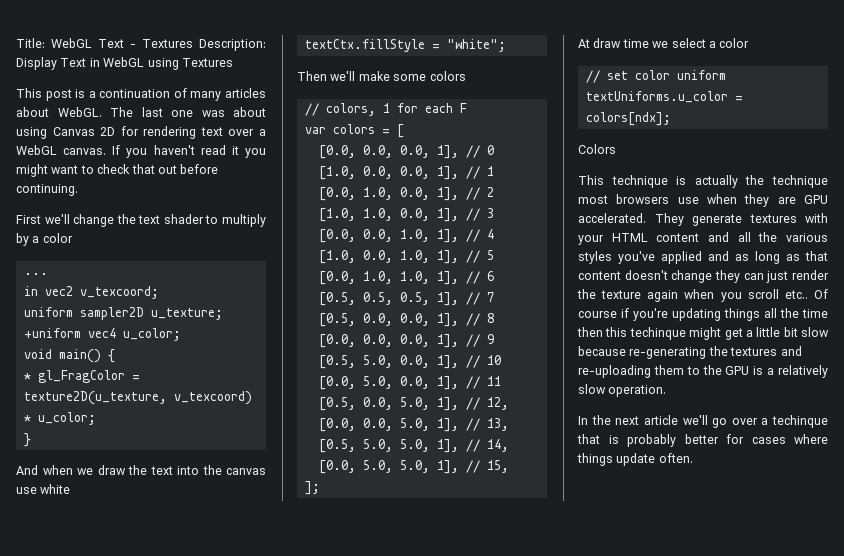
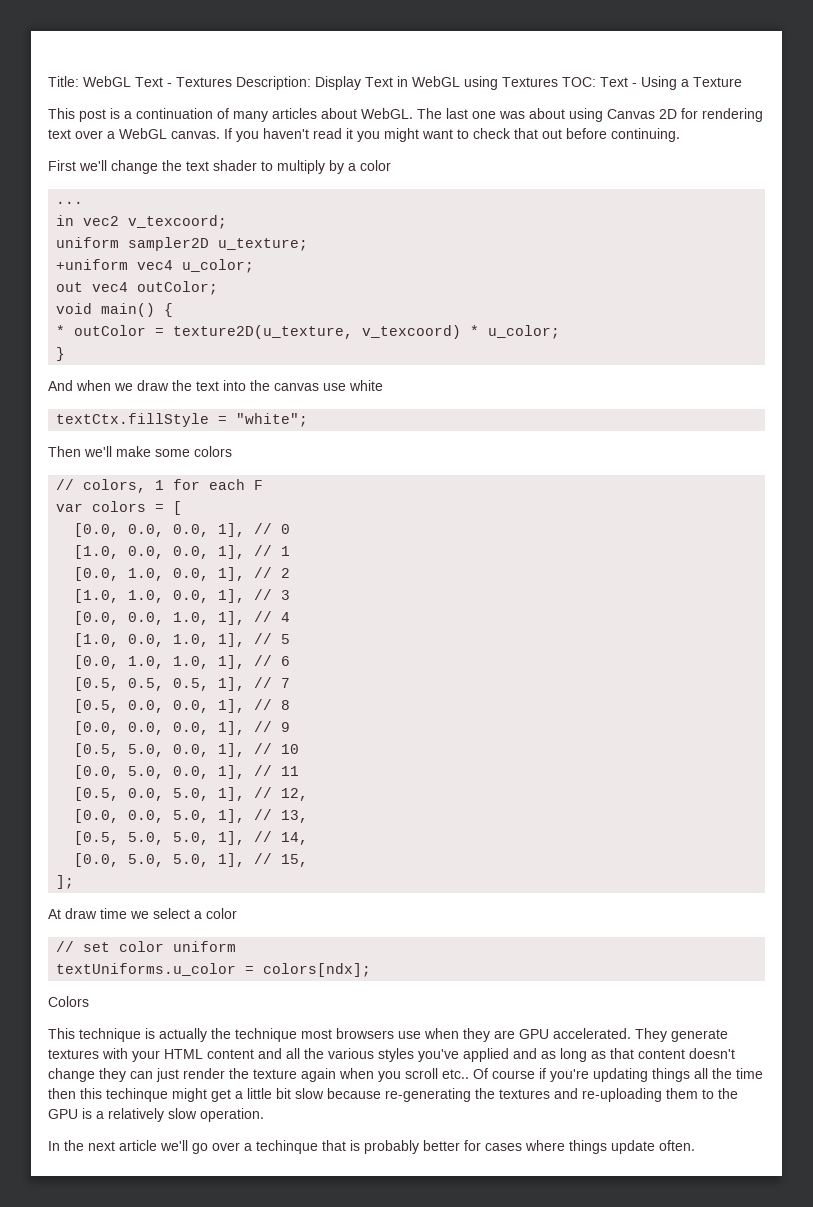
(233, 62) none -> [562,76,742,90] TOC: Text - Using a Texture
(181, 334) none -> [56,281,219,295] // out vec4 outColor;
[37,370,125,383] gl_FragColor -> [74,325,147,336] outColor

